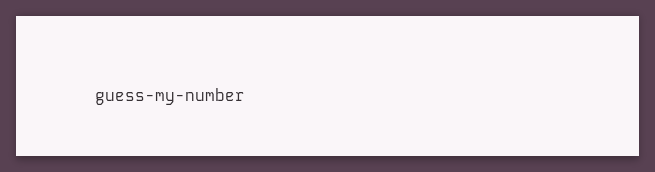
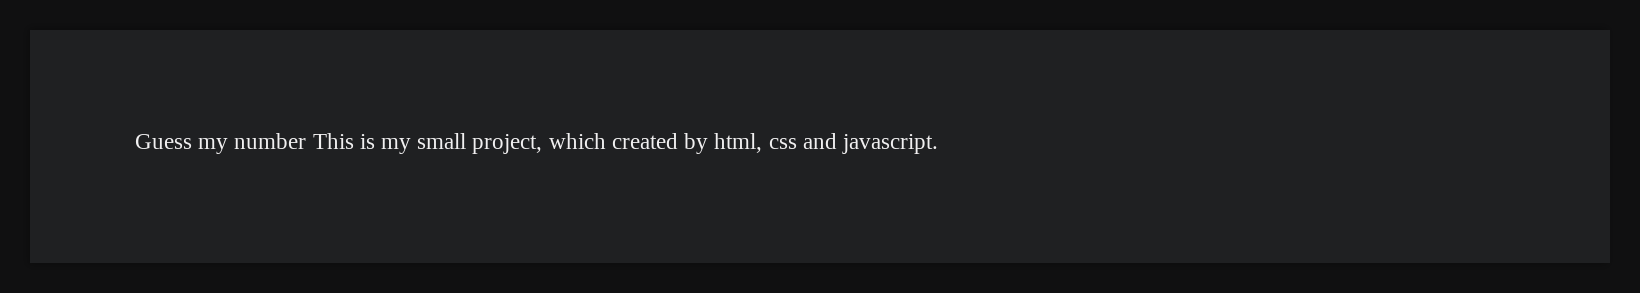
[95,88,245,105] guess-my-number -> [135,133,938,154] Guess my number This is my small project, which created by html, css and javascript.

